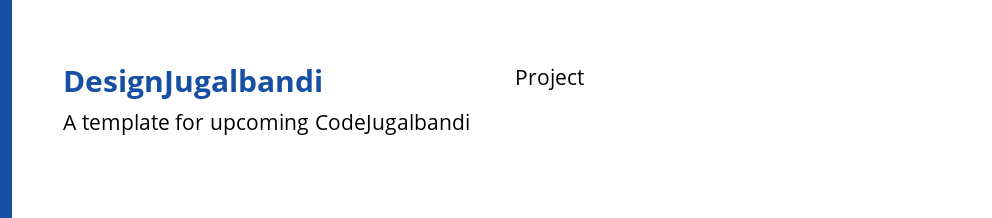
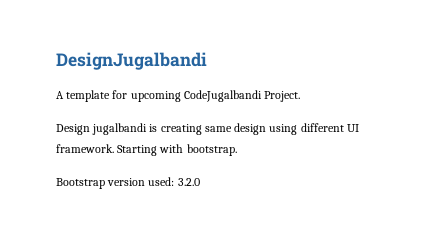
[515,68,584,90] Project -> [264,91,301,102] [56,123,359,135] [56,144,237,156] [56,177,200,189] Project. // Design jugalbandi is creating same design using different UI framework. Starting with bootstrap. // Bootstrap version used: 3.2.0

